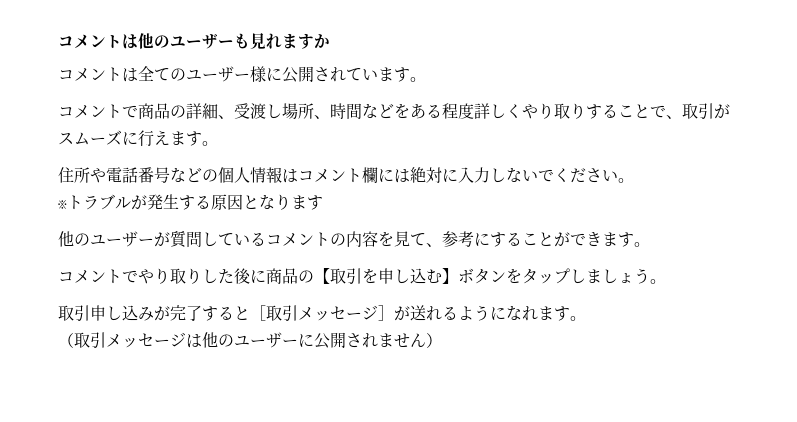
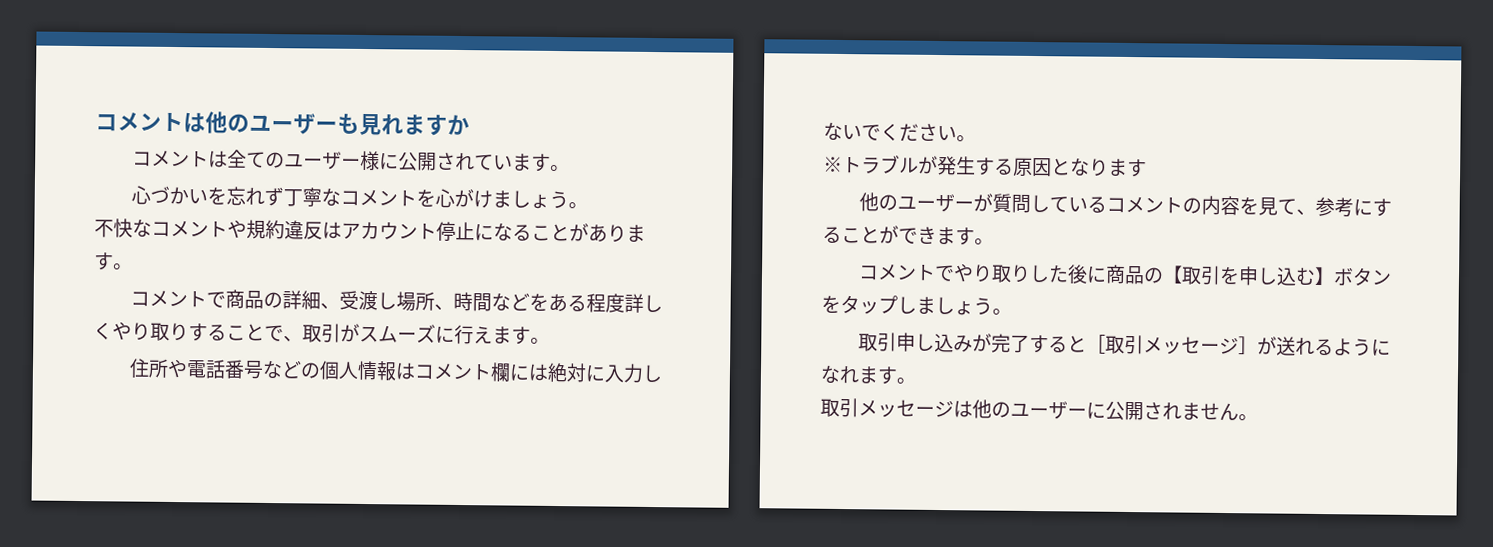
(426, 79) none -> [130,185,588,210] [94,218,646,243] [93,252,133,271] // 心づかいを忘れず丁寧なコメントを心がけましょう。 // 不快なコメントや規約違反はアカウント停止になることがあります。
[58,333,74,348] （ -> (916, 380) none
[426,333,442,348] ） -> [1238,414,1258,421] 。

